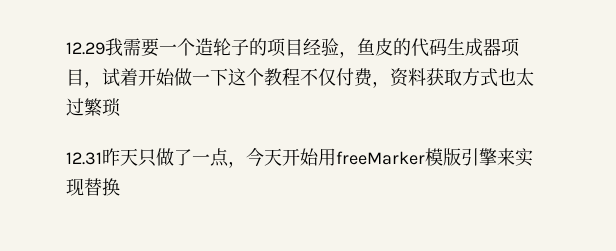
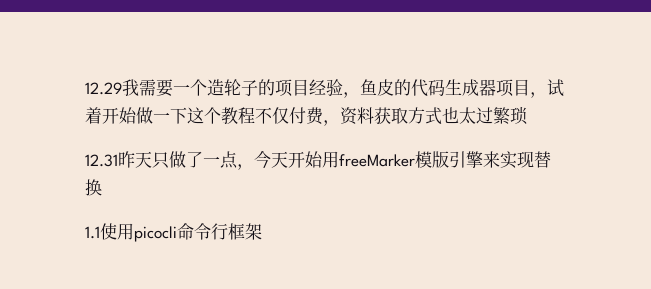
(120, 187) none -> [85,223,262,242] // 1.1使用picocli命令行框架

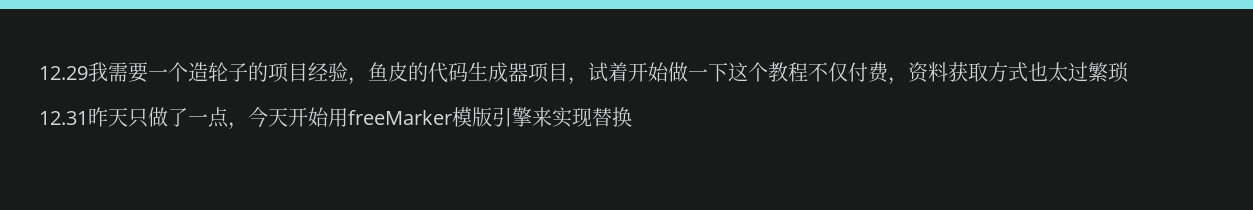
[85,223,262,242] // 1.1使用picocli命令行框架 -> (632, 117) none

